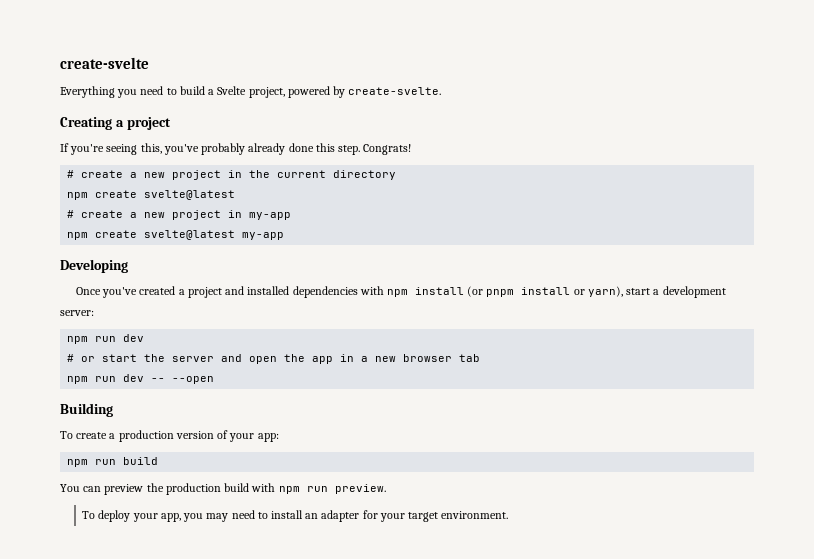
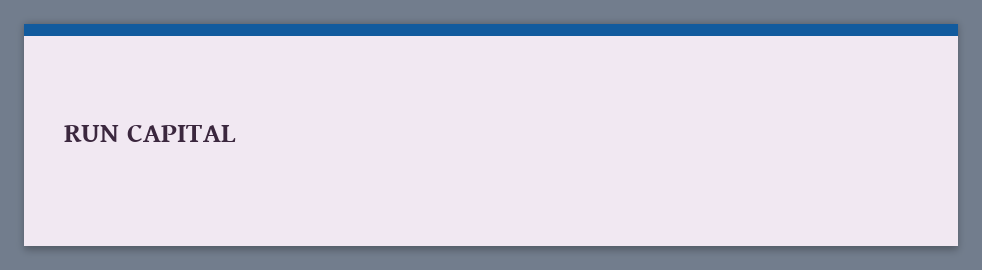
[60,57,149,69] [60,86,442,98] [60,117,171,130] [60,143,412,155] [67,170,397,180] [67,190,236,200] [67,210,292,220] [67,230,285,240] [60,259,128,273] [75,286,726,298] [60,310,94,316] [67,334,145,344] [67,354,481,364] [67,374,215,384] [60,403,113,417] [60,430,279,442] [67,457,159,467] [60,483,386,495] [82,510,509,522] create-svelte // Everything you need to build a Svelte project, powered by create-svelte. // Creating a project // If you're seeing this, you've probably already done this step. Congrats! // # create a new project in the current directory // npm create svelte@latest // # create a new project in my-app // npm create svelte@latest my-app // Developing // Once you've created a project and installed dependencies with npm install (or pnpm install or yarn), start a development server: // npm run dev // # or start the server and open the app in a new browser tab // npm run dev -- --open // Building // To create a production version of your app: // npm run build // You can preview the production build with npm run preview. // To deploy your app, you may need to install an adapter for your target environment. -> [64,124,236,142] RUN CAPITAL

